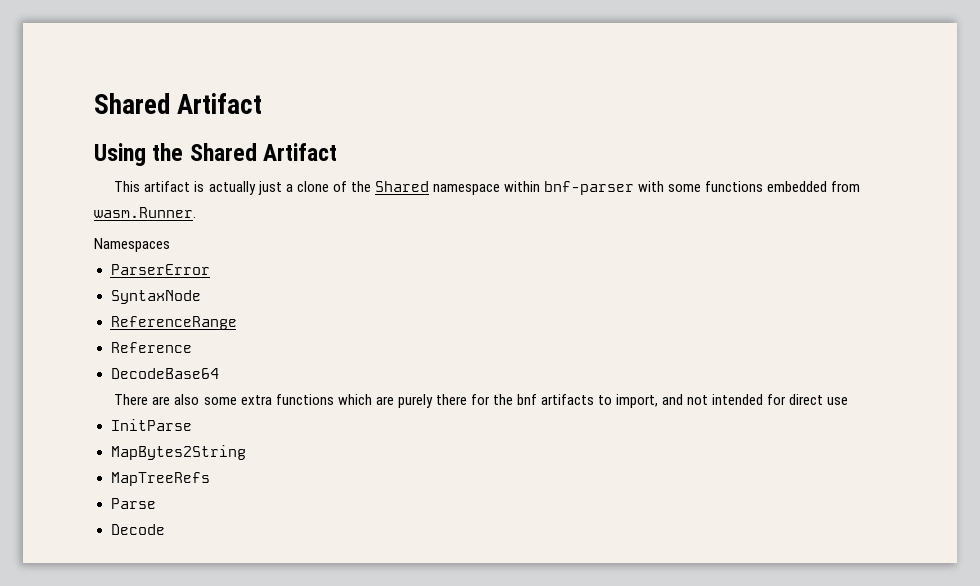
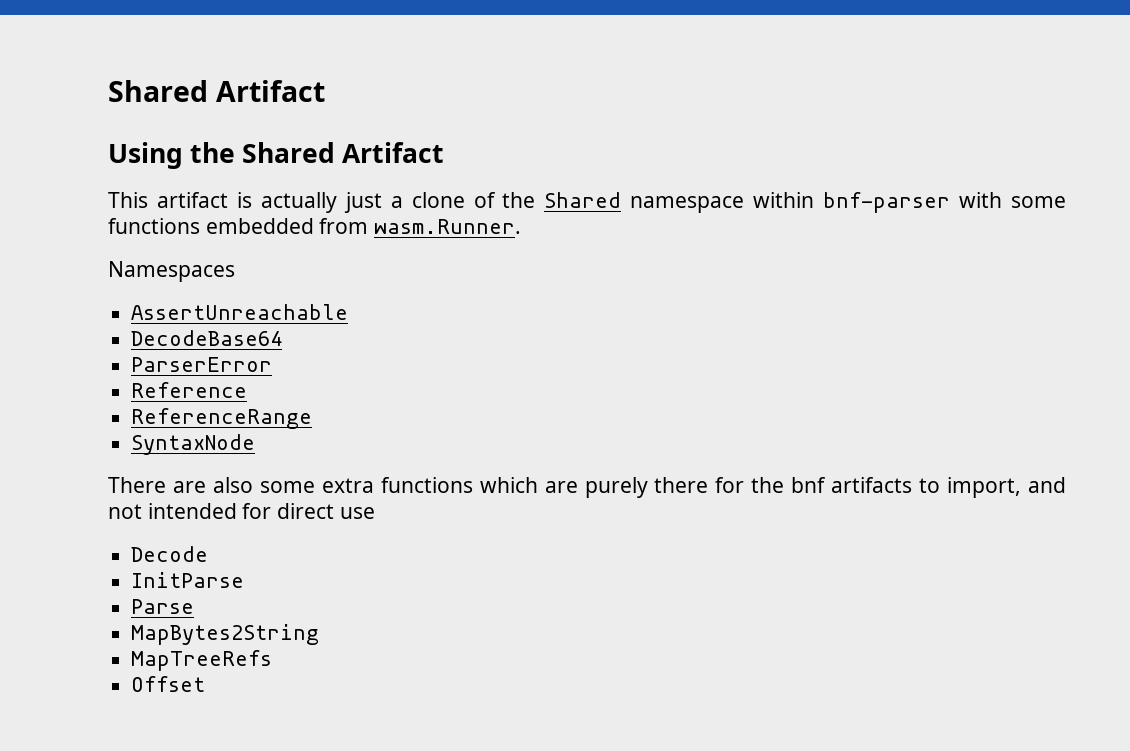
(170, 245) none -> [131,304,349,320] [131,330,283,346] // AssertUnreachable // DecodeBase64
[110,290,201,304] SyntaxNode -> [131,382,248,398] Reference
[110,342,192,353] [110,368,219,379] Reference // DecodeBase64 -> [131,434,256,455] SyntaxNode
(849, 401) none -> [131,546,209,562] // Decode
(192, 425) none -> [131,599,195,614] // Parse
[110,498,156,509] [110,524,165,535] Parse // Decode -> [131,676,206,692] Offset

